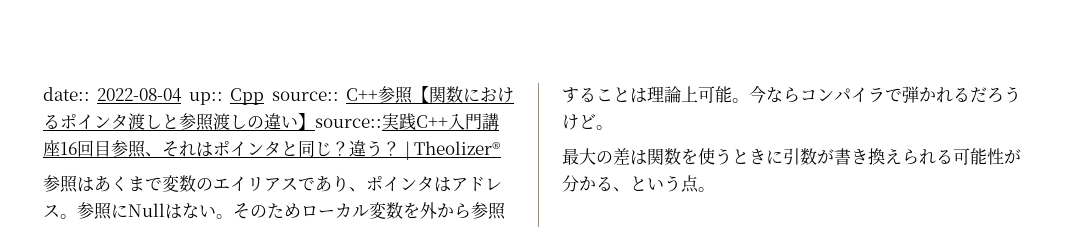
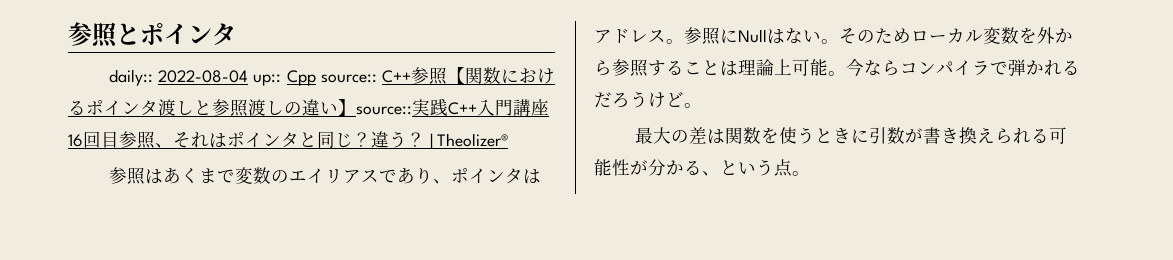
[43,87,90,101] date:: -> [68,22,236,48] [109,69,154,86] 参照とポインタ // daily::

